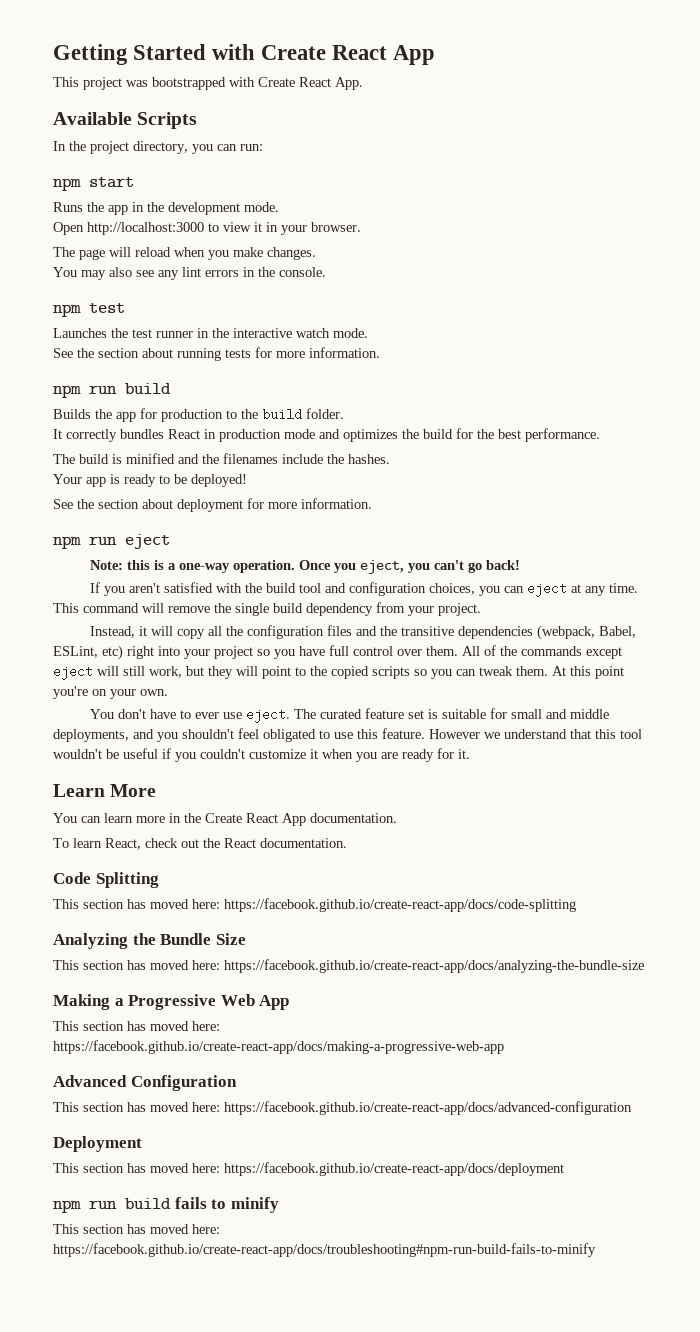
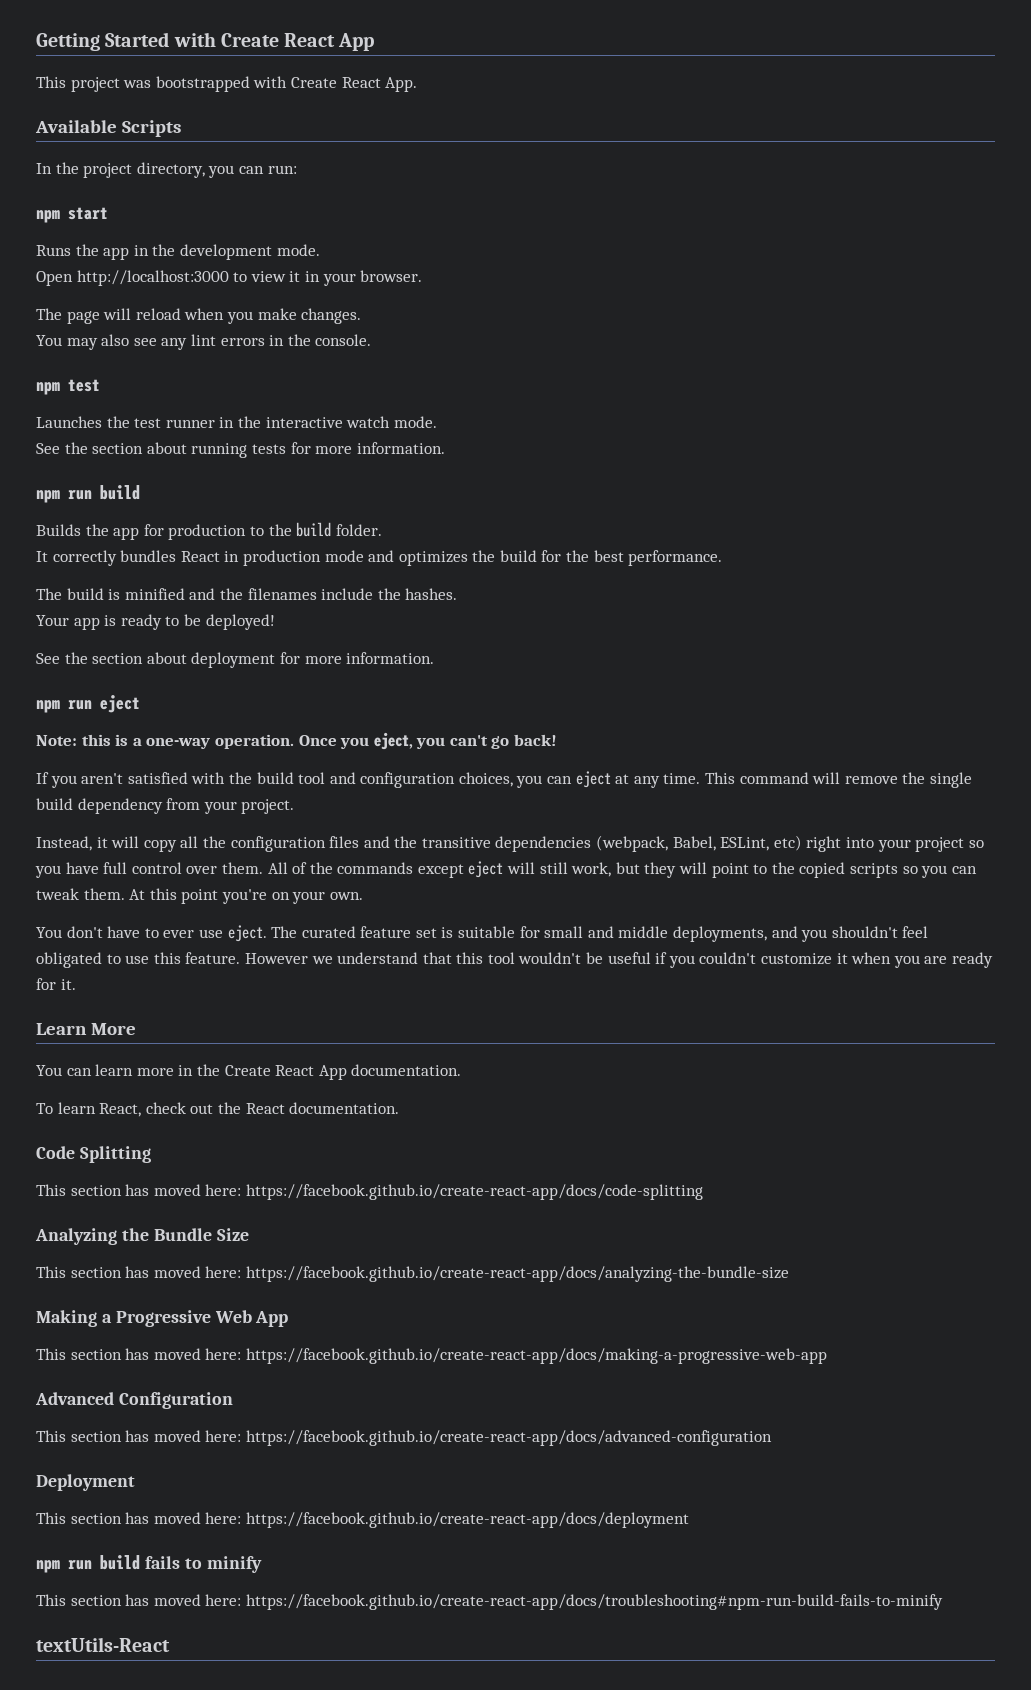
(596, 1250) none -> [36,1637,170,1652] // textUtils-React

